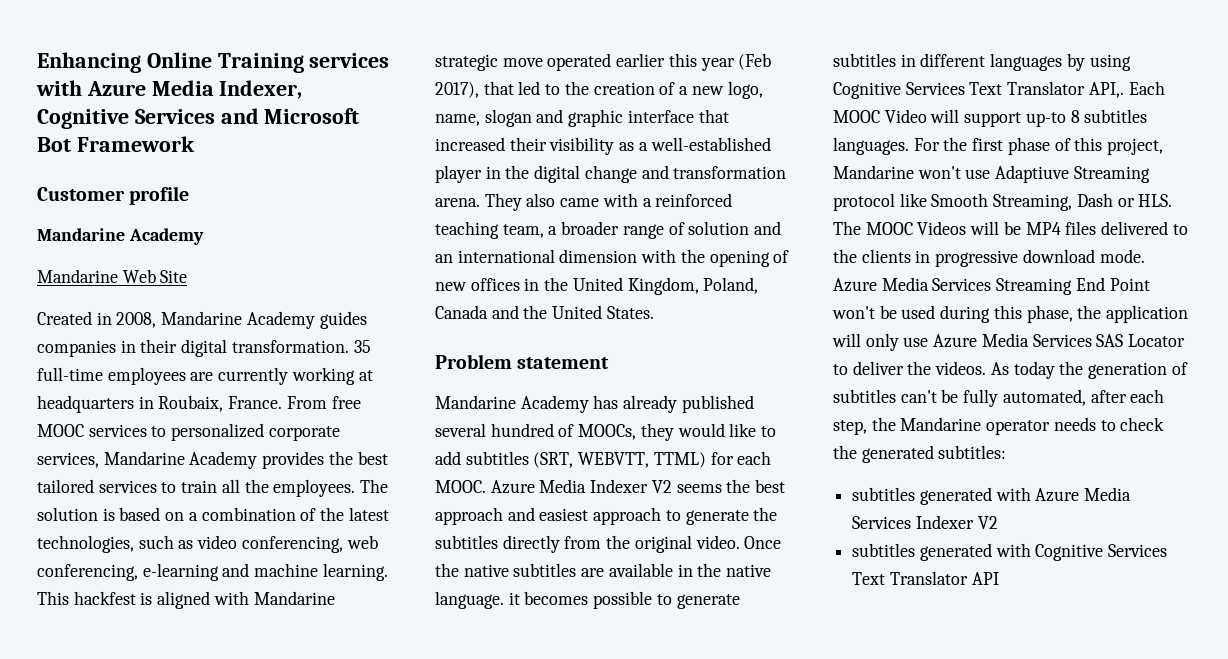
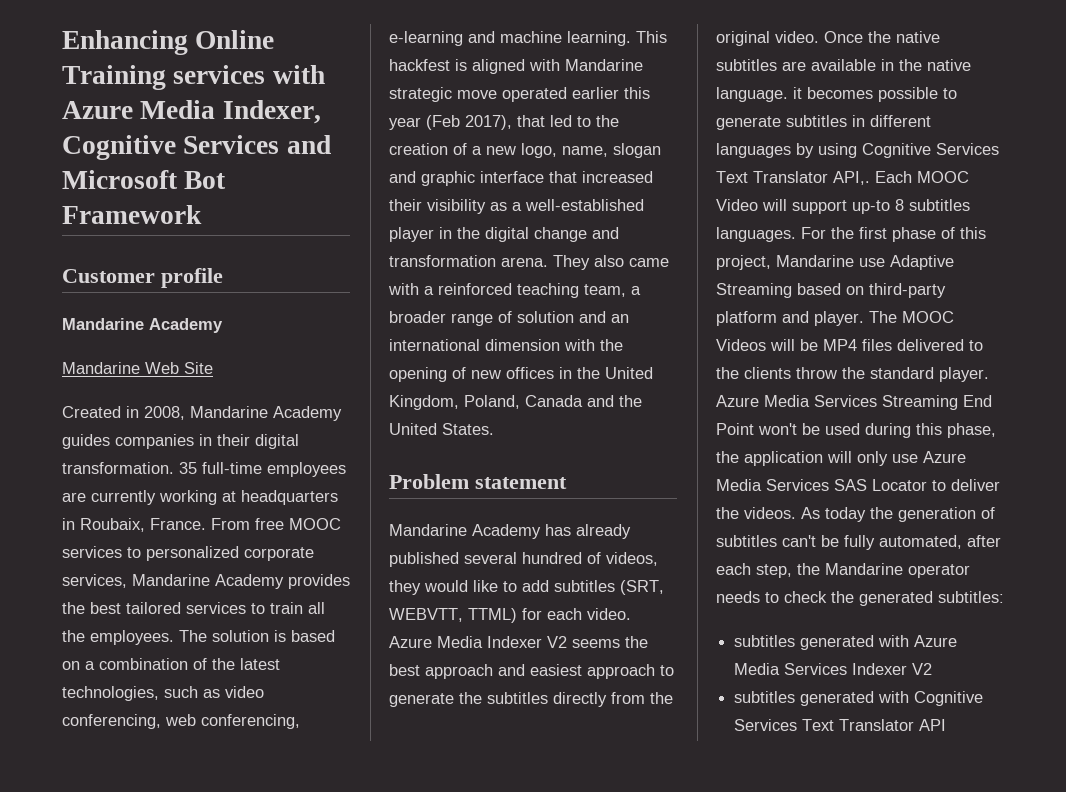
[578,424,637,440] MOOCs, -> [606,552,658,566] videos,
[435,480,486,493] MOOC. -> [587,608,631,620] video.
[917,165,1150,183] [833,193,1173,211] won't use Adaptiuve Streaming protocol like Smooth Streaming, Dash or HLS. -> [859,255,954,270] [716,283,946,298] [716,311,864,326] use Adaptive Streaming based on third-party platform and player.
[915,249,1145,267] in progressive download mode. -> [796,367,989,382] throw the standard player.

